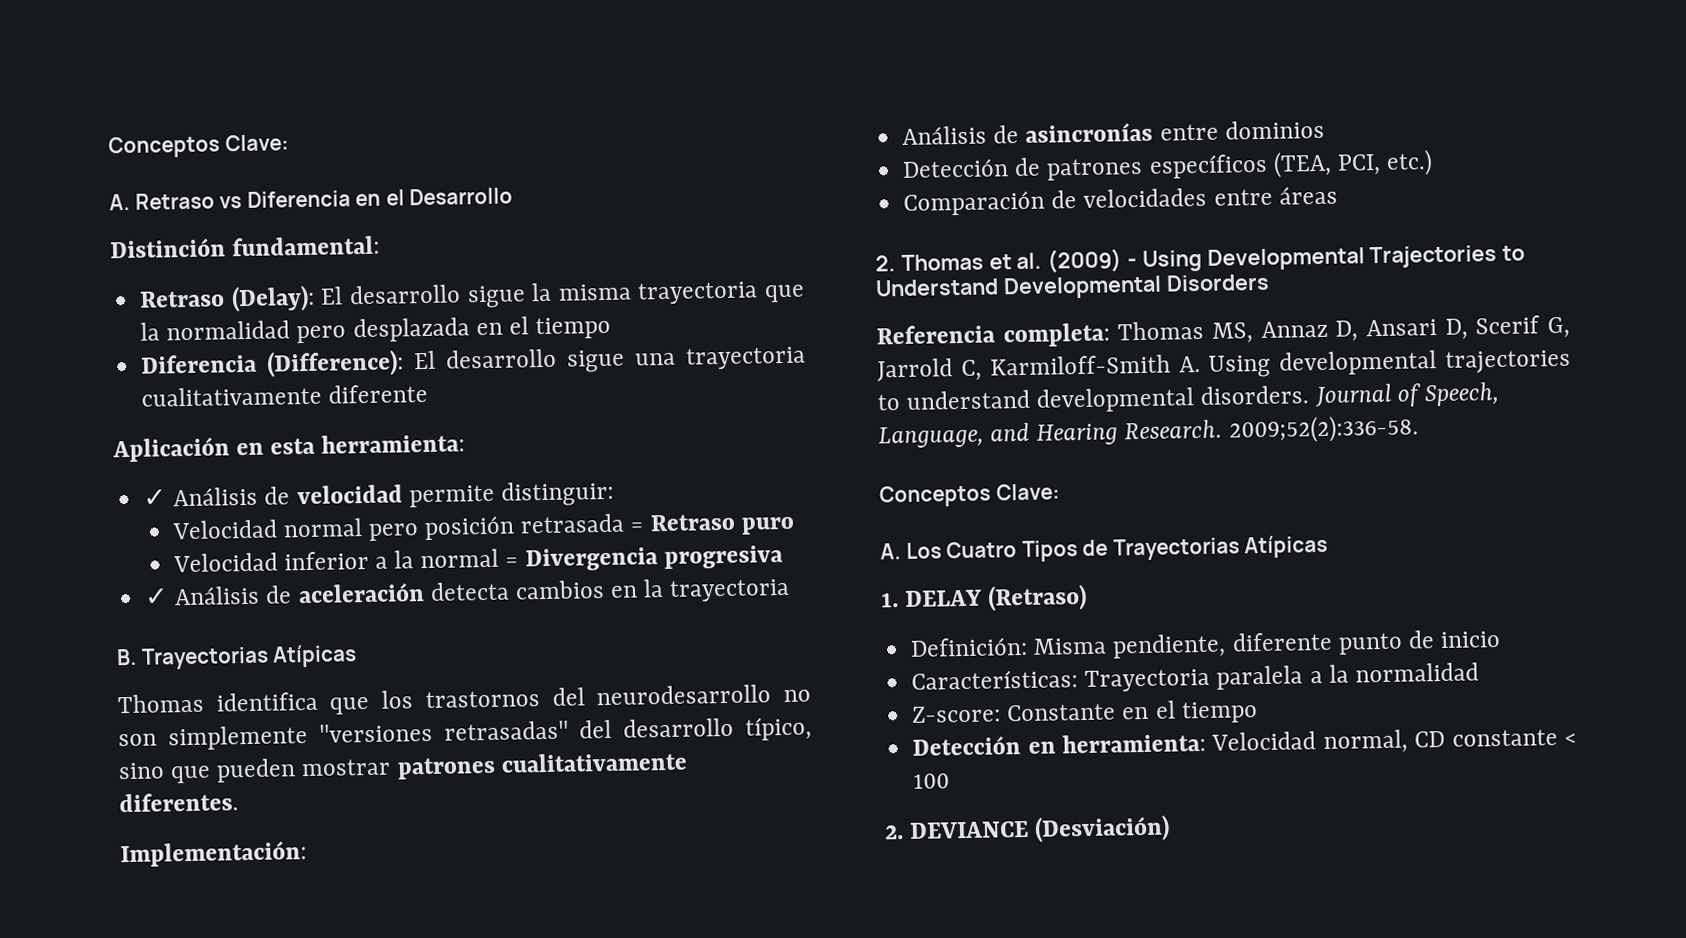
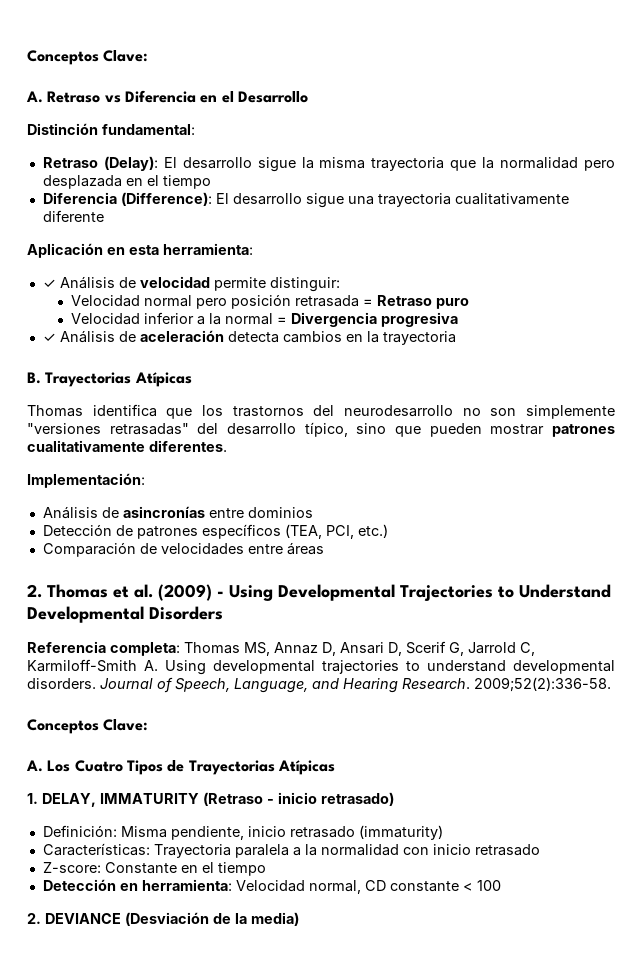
[905,583,1088,612] DELAY (Retraso) -> [42,792,394,807] DELAY, IMMATURITY (Retraso - inicio retrasado)
[1231,630,1502,655] diferente punto de inicio -> [247,825,443,840] inicio retrasado (immaturity)
(1479, 672) none -> [402,844,540,856] con inicio retrasado
[1034,814,1171,843] (Desviación) -> [125,912,299,926] (Desviación de la media)

